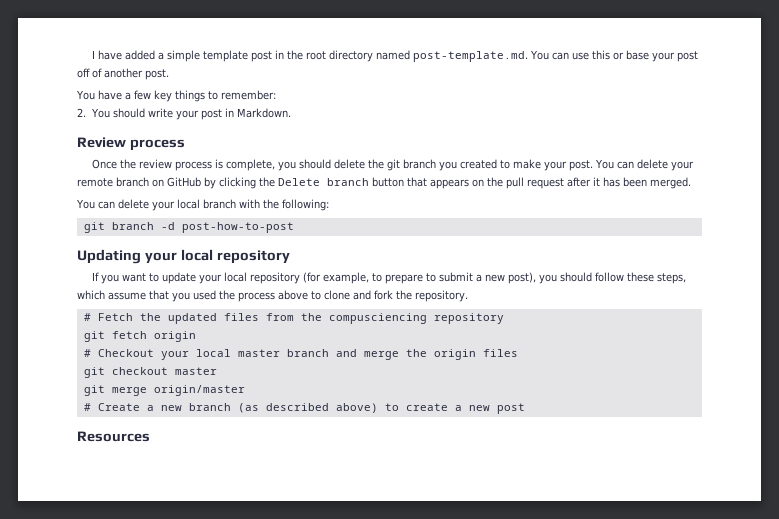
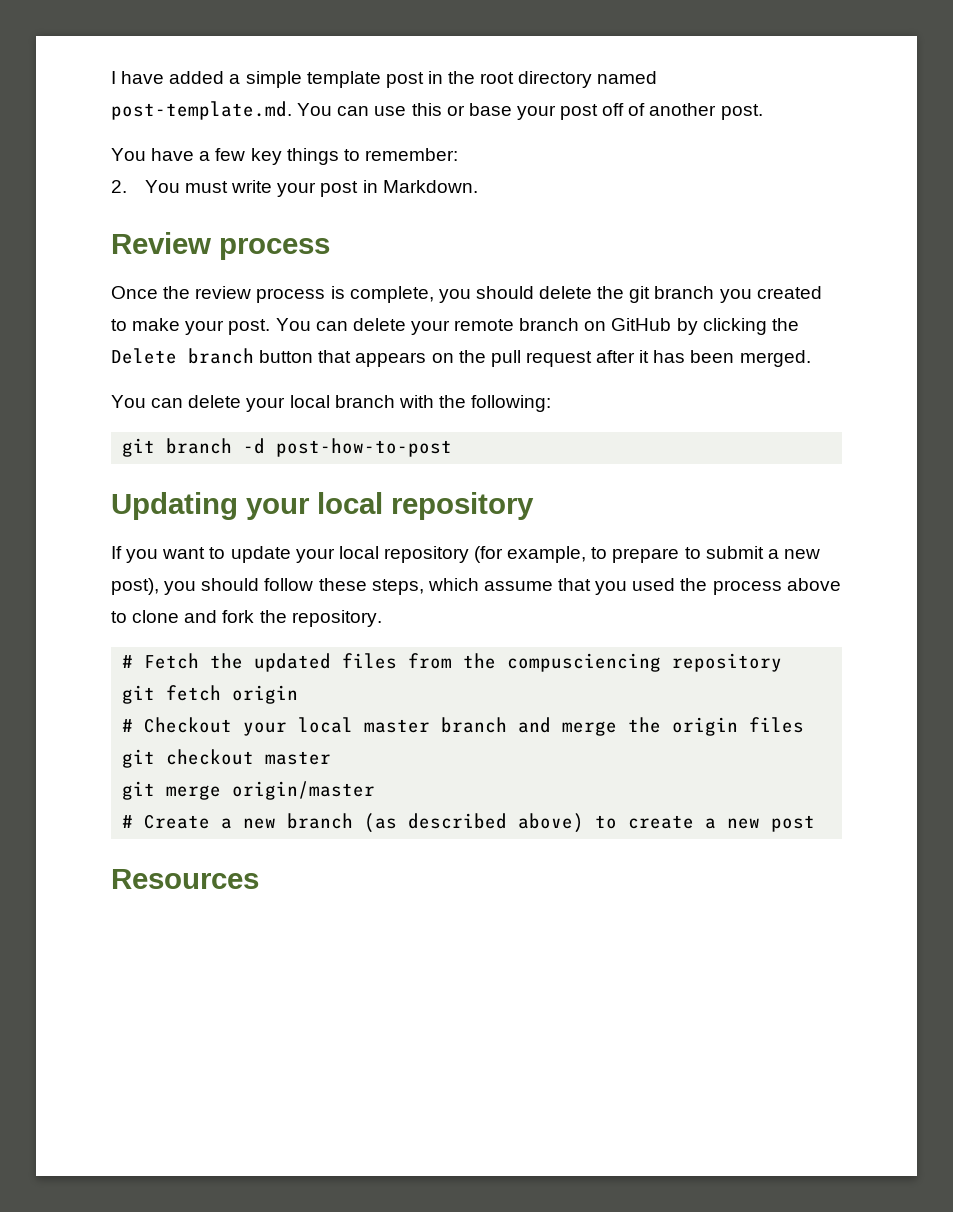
[112,108,145,118] should -> [185,181,229,193] must

